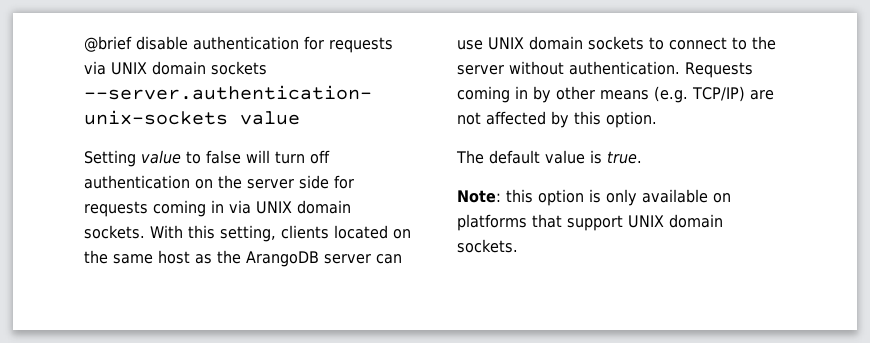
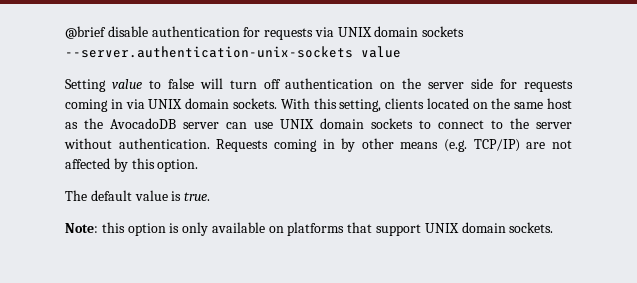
[246,251,319,267] ArangoDB -> [110,118,176,129] AvocadoDB

